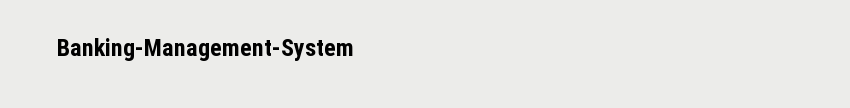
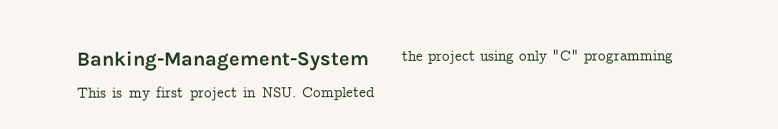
(354, 49) none -> [77,86,376,101] [401,49,673,64] // This is my first project in NSU. Completed the project using only "C" programming

